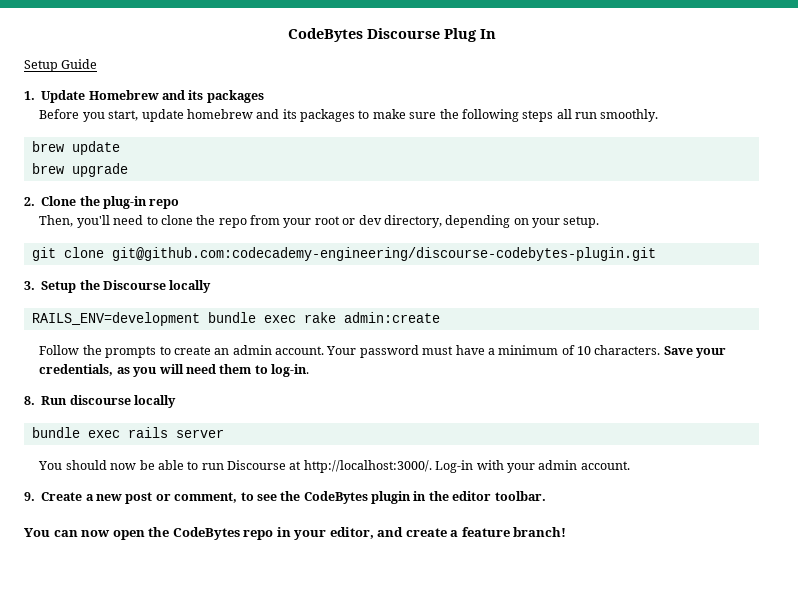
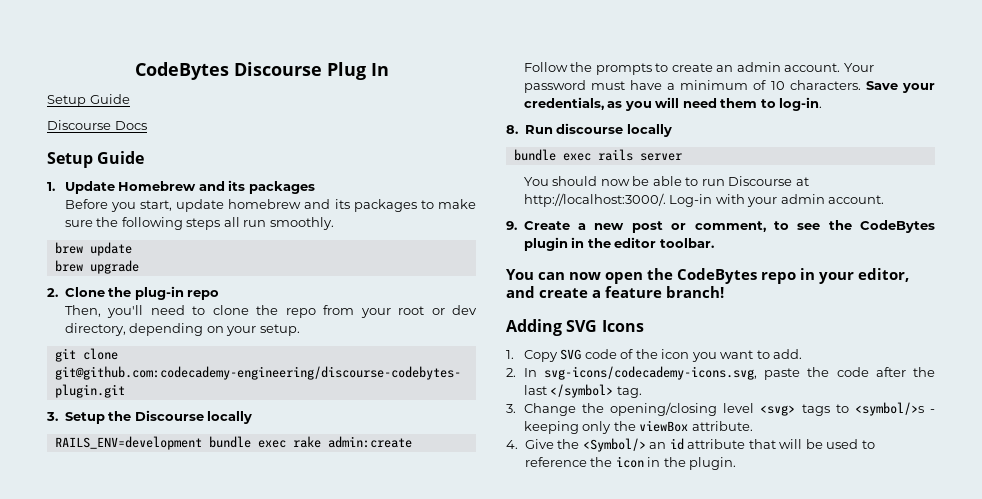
(98, 64) none -> [47,120,147,130] [47,151,145,168] // Discourse Docs // Setup Guide
(567, 532) none -> [506,319,644,336] [506,349,803,362] [506,366,935,380] [523,384,642,398] [506,402,936,416] [523,420,753,434] [506,438,875,452] [524,456,737,470] // Adding SVG Icons // 1. Copy SVG code of the icon you want to add. // 2. In svg-icons/codecademy-icons.svg, paste the code after the last </symbol> tag. // 3. Change the opening/closing level <svg> tags to <symbol/>s - keeping only the viewBox attribute. // 4. Give the <Symbol/> an id attribute that will be used to reference the icon in the plugin.

